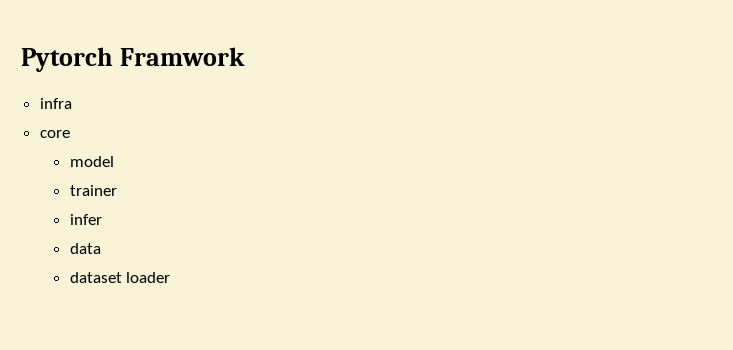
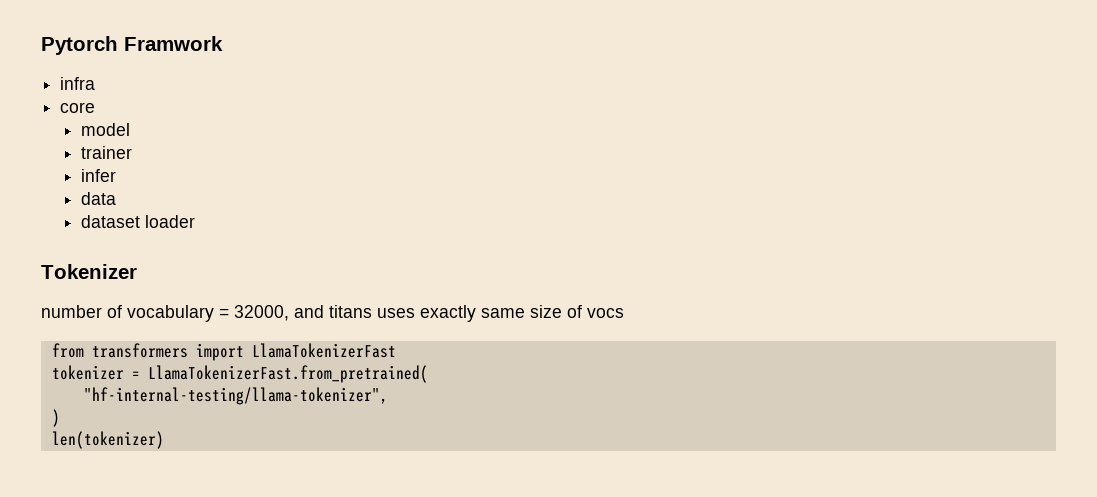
(171, 277) none -> [41,264,137,279] [41,305,624,322] [51,343,396,361] [51,365,428,383] [83,387,388,405] [51,409,60,427] [51,431,164,449] // Tokenizer // number of vocabulary = 32000, and titans uses exactly same size of vocs // from transformers import LlamaTokenizerFast // tokenizer = LlamaTokenizerFast.from_pretrained( // "hf-internal-testing/llama-tokenizer", // ) // len(tokenizer)

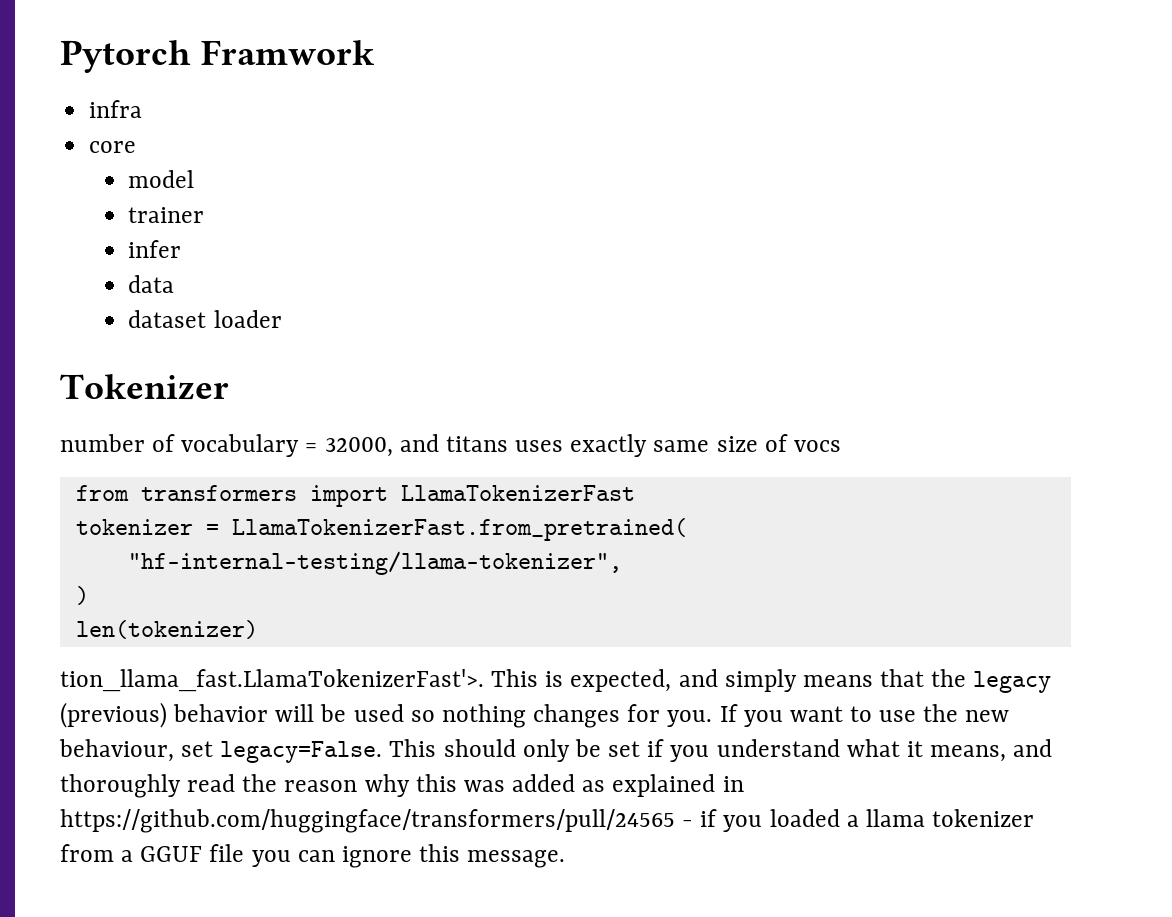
(164, 440) none -> [60,669,1052,693] [60,702,1010,728] [59,739,1053,763] [60,774,744,798] [60,809,1035,833] [60,844,566,868] // tion_llama_fast.LlamaTokenizerFast'>. This is expected, and simply means that the legacy (previous) behavior will be used so nothing changes for you. If you want to use the new behaviour, set legacy=False. This should only be set if you understand what it means, and thoroughly read the reason why this was added as explained in https://github.com/huggingface/transformers/pull/24565 - if you loaded a llama tokenizer from a GGUF file you can ignore this message.

